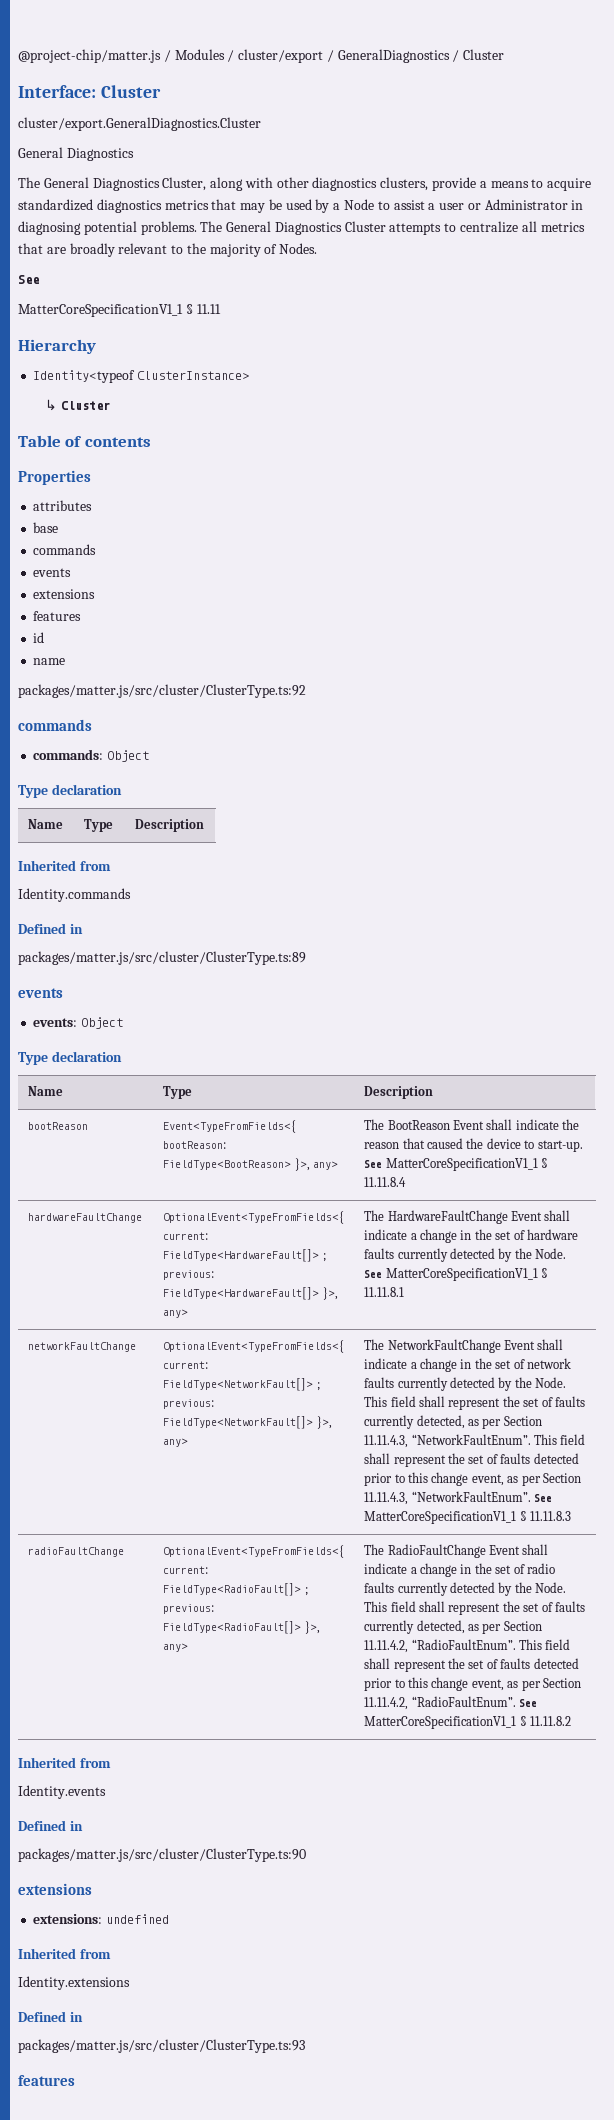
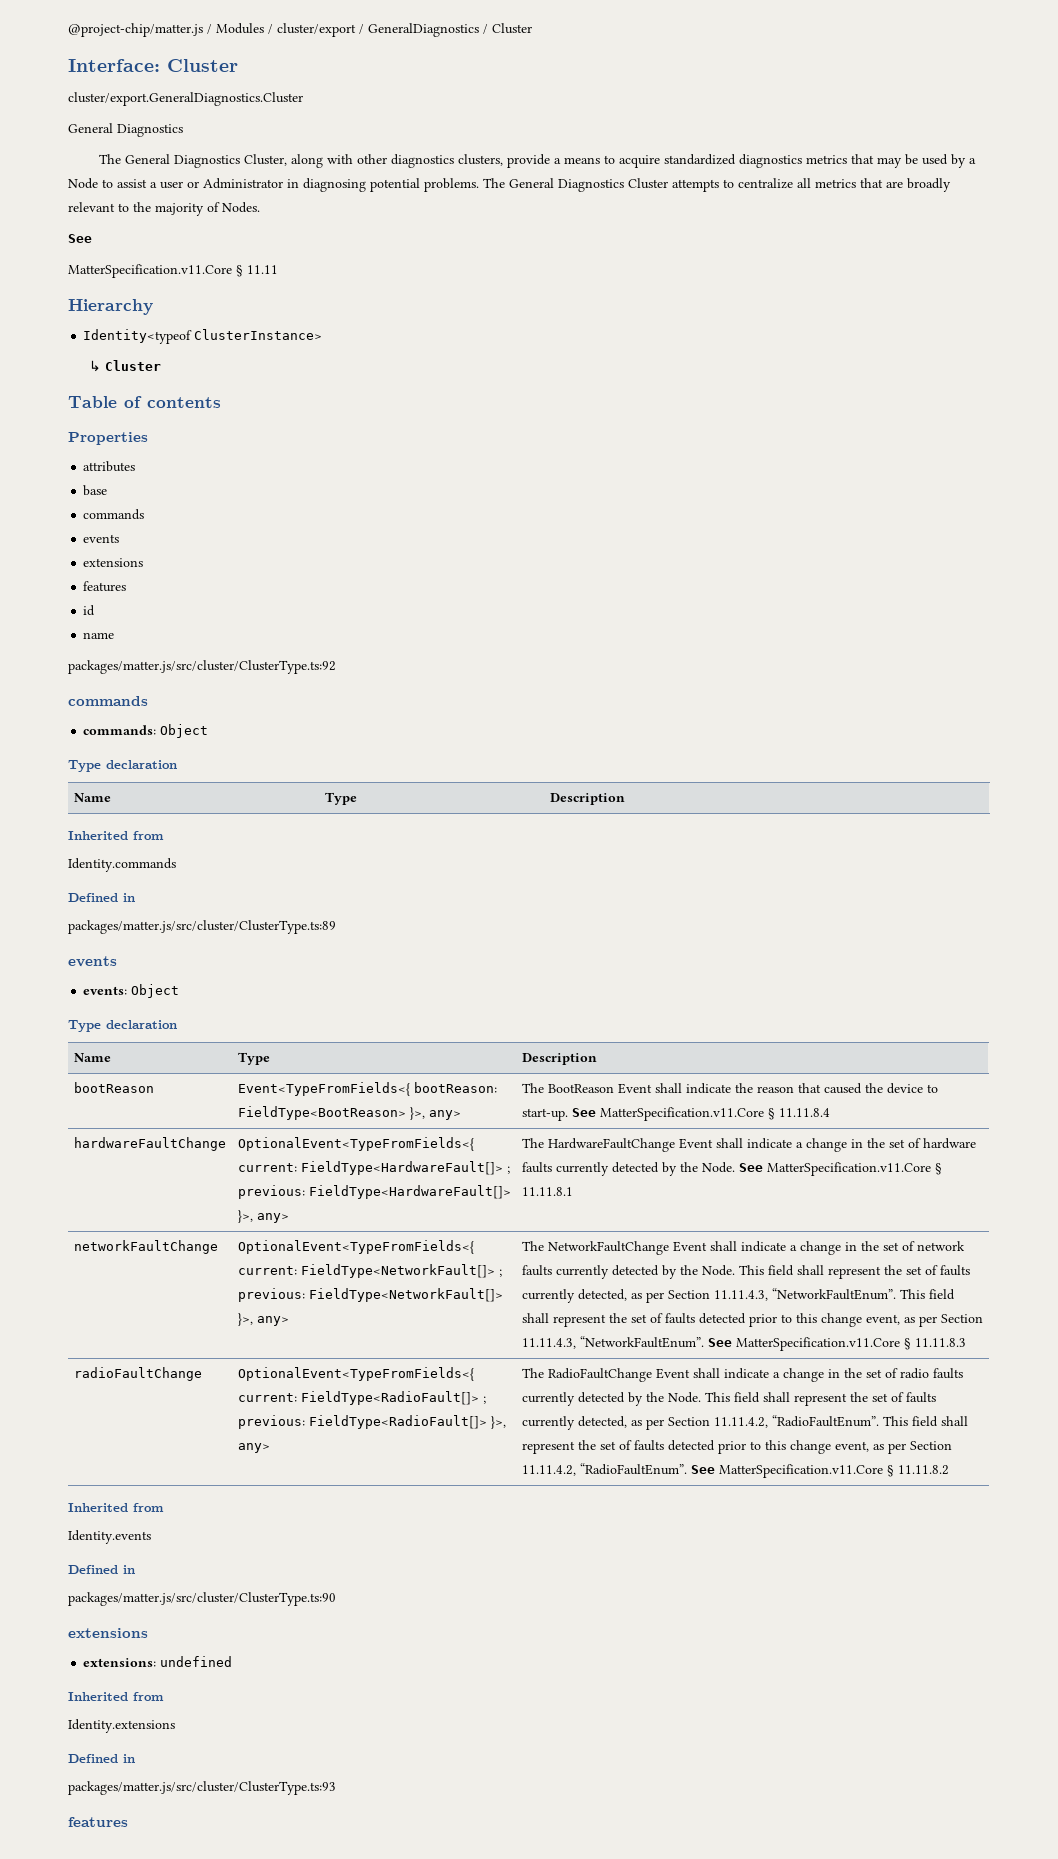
[18,304,183,317] MatterCoreSpecificationV1_1 -> [68,264,232,278] MatterSpecification.v11.Core
[385,1158,538,1171] MatterCoreSpecificationV1_1 -> [599,1107,764,1121] MatterSpecification.v11.Core
[385,1268,538,1281] MatterCoreSpecificationV1_1 -> [766,1162,931,1176] MatterSpecification.v11.Core
[364,1511,517,1524] MatterCoreSpecificationV1_1 -> [735,1337,900,1351] MatterSpecification.v11.Core
[364,1716,517,1729] MatterCoreSpecificationV1_1 -> [718,1464,883,1478] MatterSpecification.v11.Core

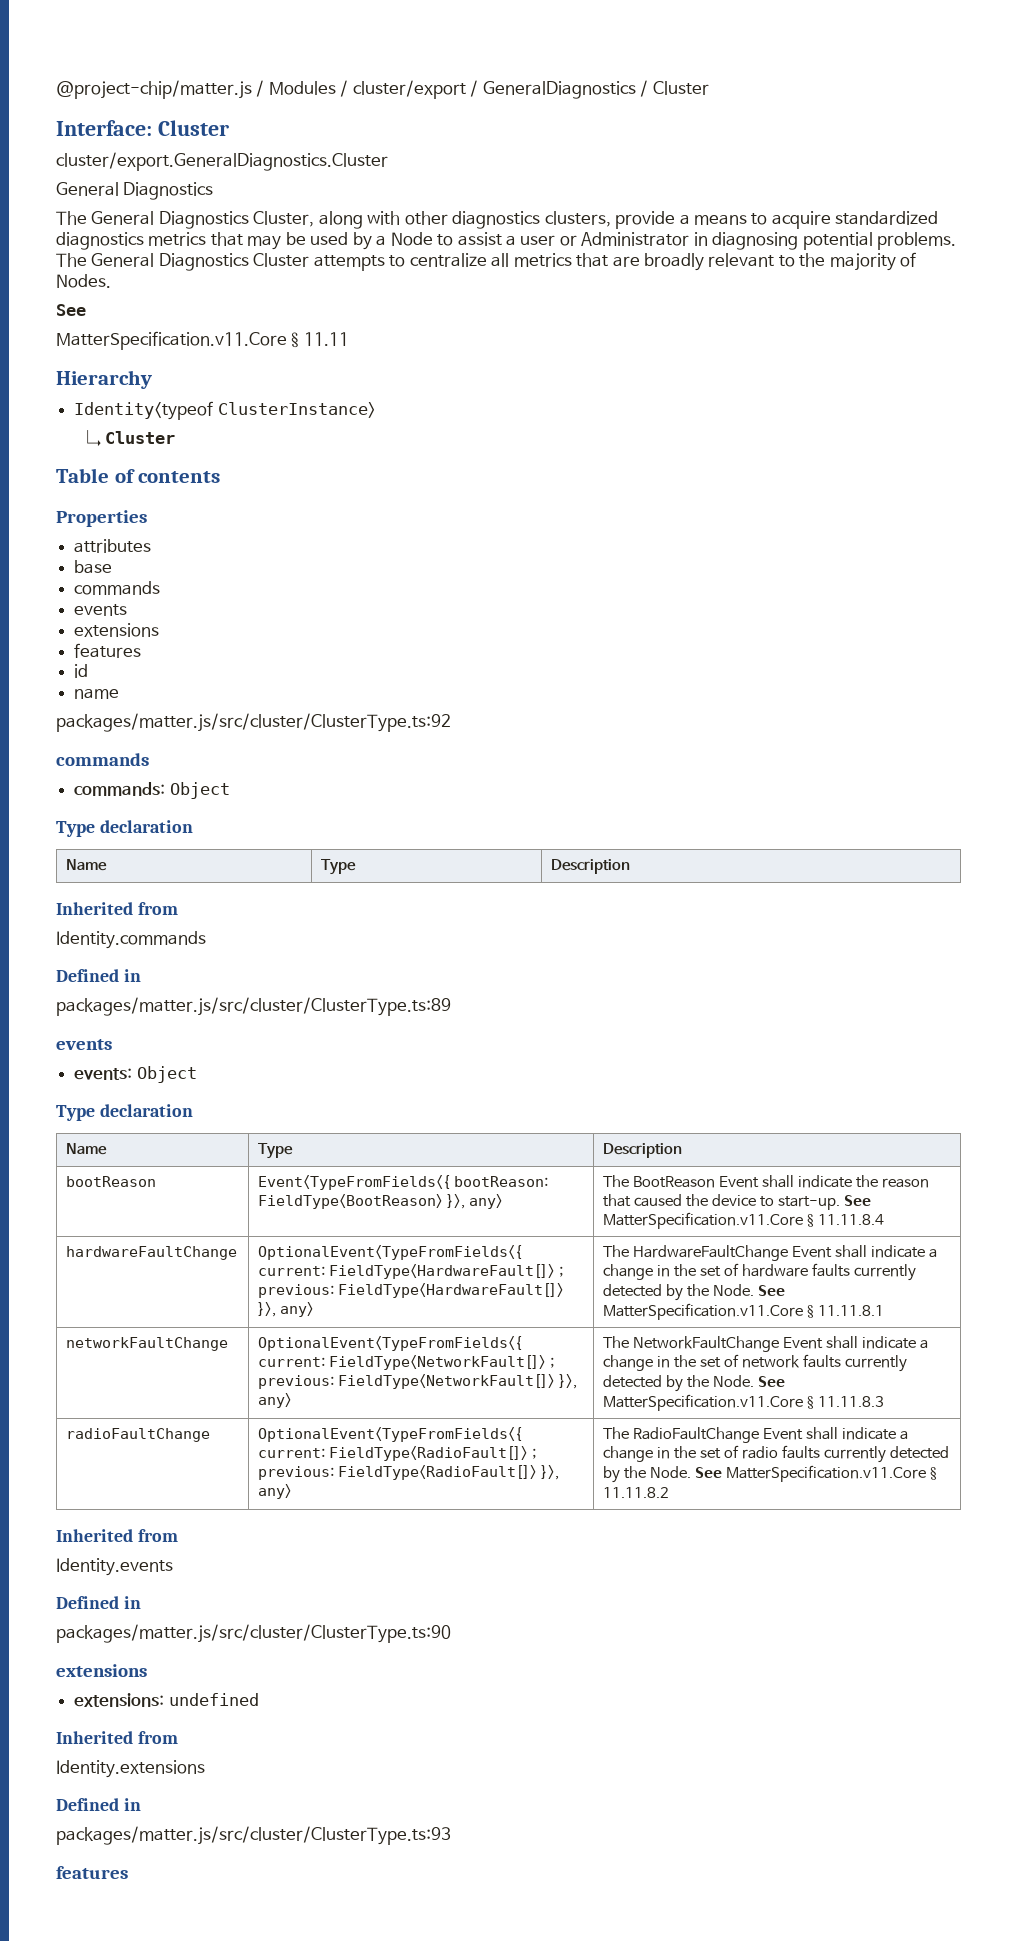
[738,1265,970,1279] [521,1288,955,1303] [521,1313,983,1327] [521,1336,704,1349] This field shall represent the set of faults currently detected, as per Section 11.11.4.3, “NetworkFaultEnum”. This field shall represent the set of faults detected prior to this change event, as per Section 11.11.4.3, “NetworkFaultEnum”. -> (755, 1381) none
[704,1392,936,1406] [521,1415,968,1430] [521,1440,952,1454] [521,1463,687,1476] This field shall represent the set of faults currently detected, as per Section 11.11.4.2, “RadioFaultEnum”. This field shall represent the set of faults detected prior to this change event, as per Section 11.11.4.2, “RadioFaultEnum”. -> (692, 1472) none

